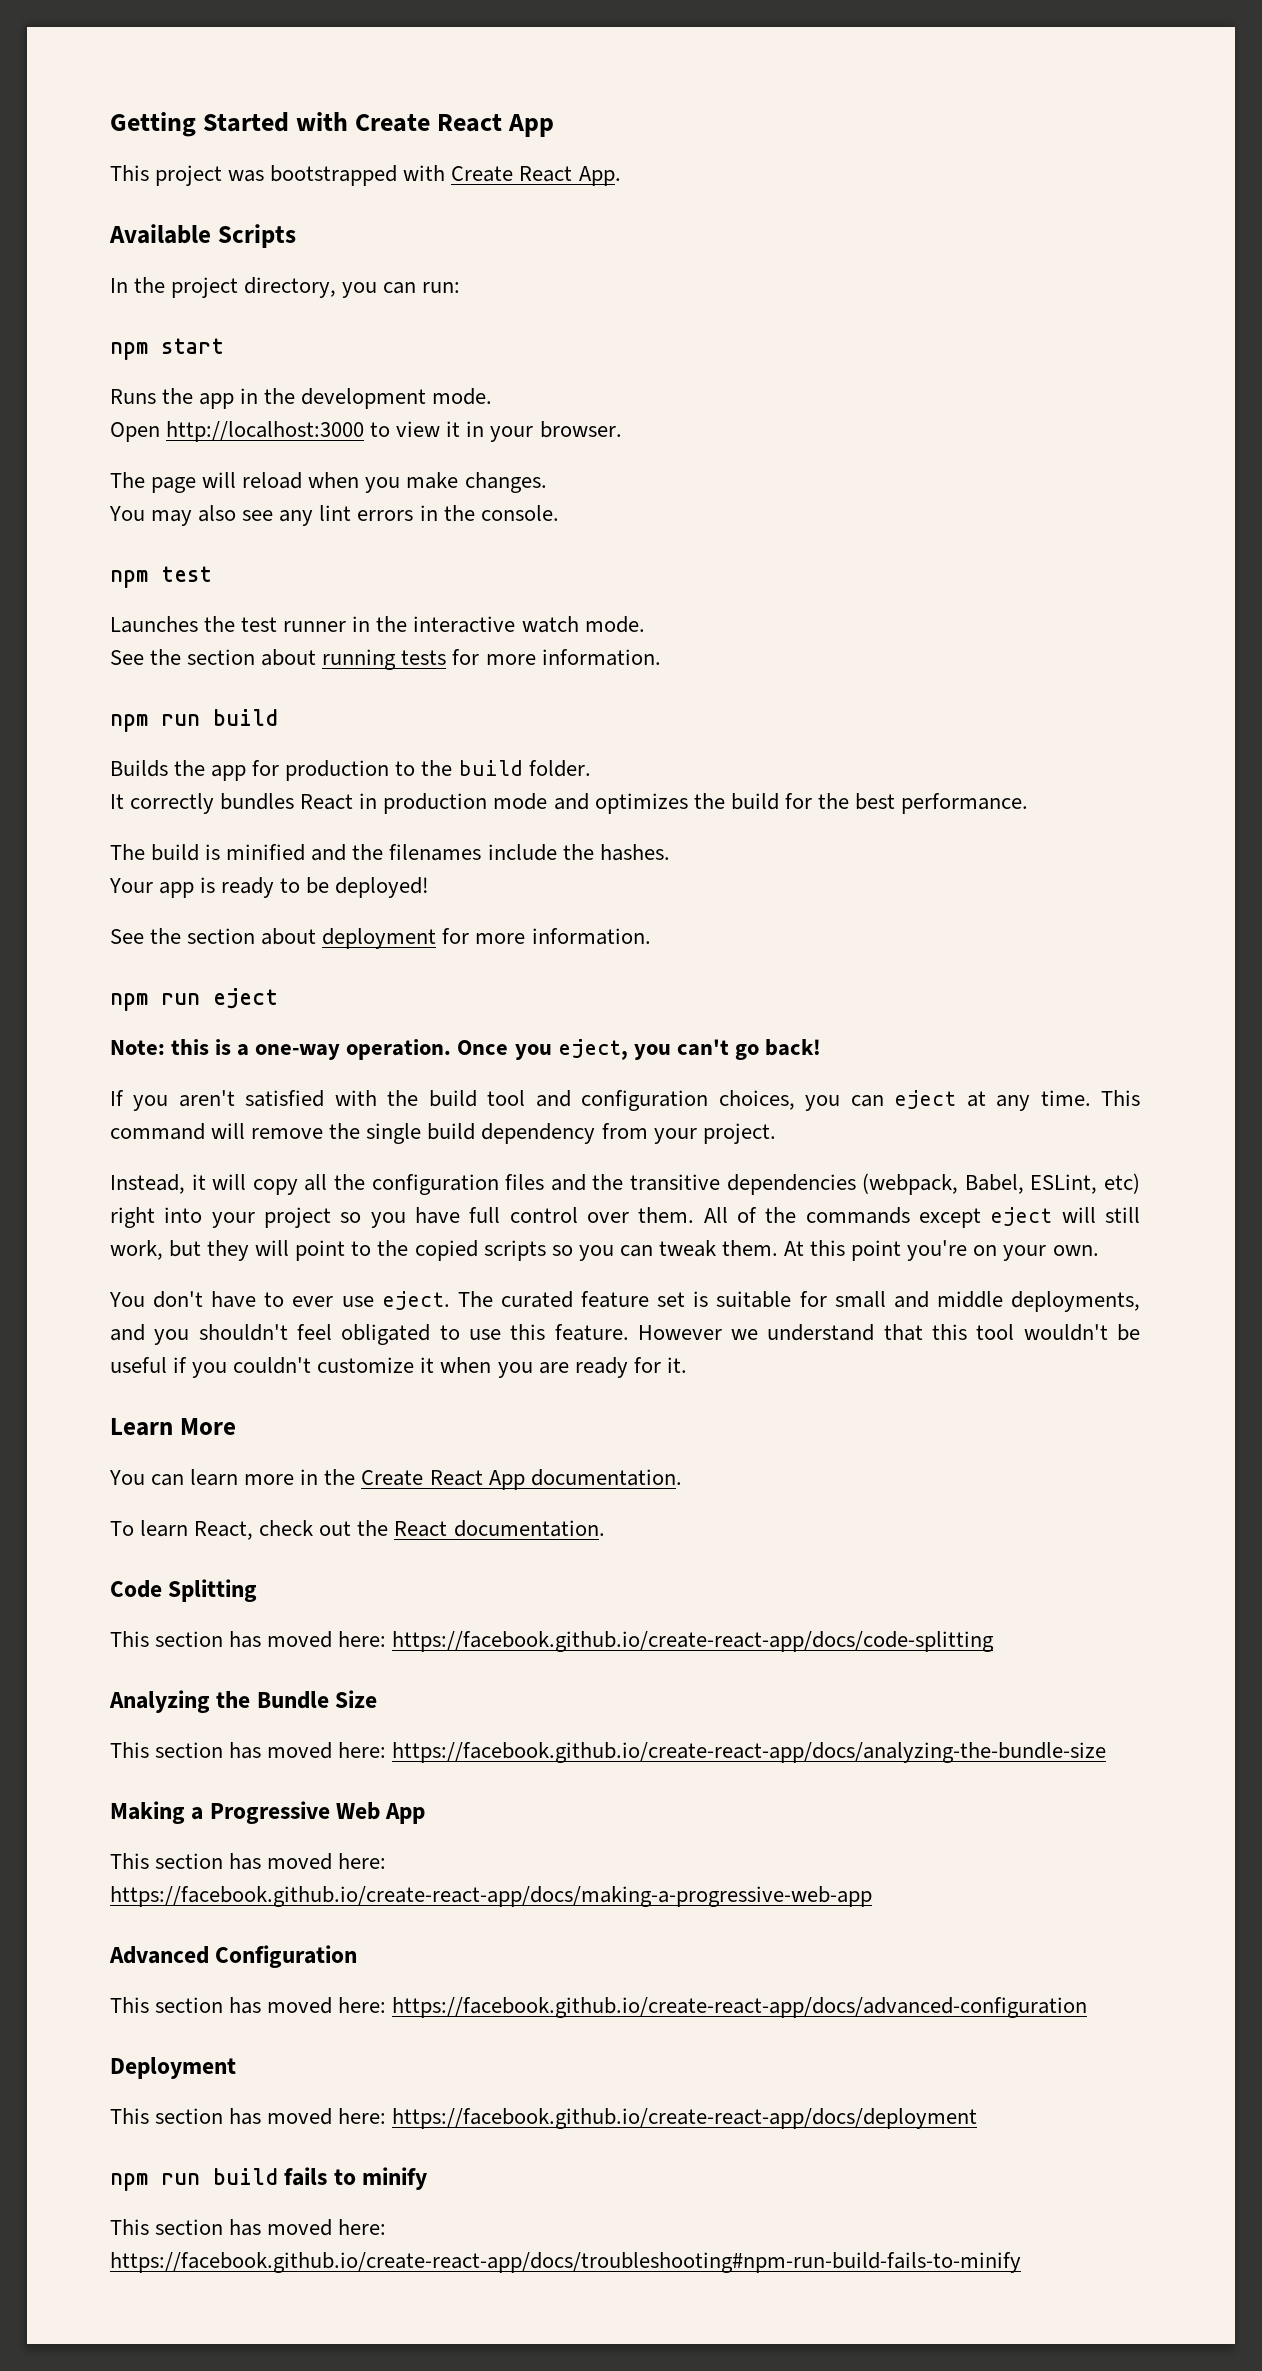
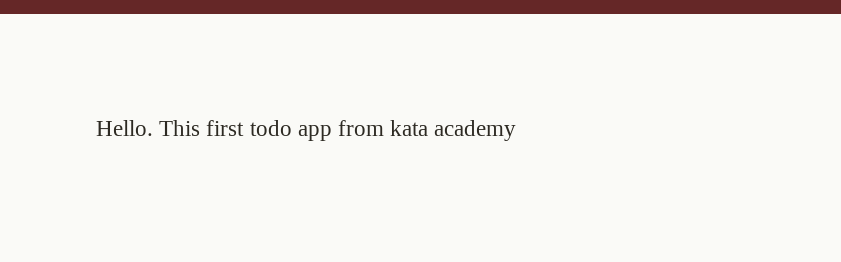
[110,112,555,137] [110,165,621,186] [109,224,296,248] [110,277,461,298] [110,338,224,360] [110,388,493,409] [110,421,622,442] [110,472,547,493] [109,505,559,526] [110,566,212,588] [110,616,645,633] [110,649,661,670] [110,709,278,732] [110,760,591,781] [110,793,1029,814] [110,844,670,861] [109,877,430,898] [110,928,651,949] [110,988,278,1011] [110,1039,821,1060] [110,1090,1141,1111] [110,1123,776,1144] [110,1173,1141,1195] [110,1207,1141,1228] [110,1240,1099,1261] [109,1291,1140,1312] [110,1324,1140,1345] [110,1357,687,1378] [110,1418,236,1436] [109,1469,682,1490] [110,1520,605,1540] [110,1579,258,1602] [110,1631,995,1652] [109,1690,378,1713] [110,1742,1107,1763] [110,1801,426,1824] [110,1853,387,1870] [110,1886,872,1907] [109,1945,358,1968] [110,1997,1088,2018] [110,2057,236,2079] [110,2108,978,2129] [110,2167,428,2191] [110,2219,387,2236] [110,2252,1021,2273] Getting Started with Create React App // This project was bootstrapped with Create React App. // Available Scripts // In the project directory, you can run: // npm start // Runs the app in the development mode. // Open http://localhost:3000 to view it in your browser. // The page will reload when you make changes. // You may also see any lint errors in the console. // npm test // Launches the test runner in the interactive watch mode. // See the section about running tests for more information. // npm run build // Builds the app for production to the build folder. // It correctly bundles React in production mode and optimizes the build for the best performance. // The build is minified and the filenames include the hashes. // Your app is ready to be deployed! // See the section about deployment for more information. // npm run eject // Note: this is a one-way operation. Once you eject, you can't go back! // If you aren't satisfied with the build tool and configuration choices, you can eject at any time. This command will remove the single build dependency from your project. // Instead, it will copy all the configuration files and the transitive dependencies (webpack, Babel, ESLint, etc) right into your project so you have full control over them. All of the commands except eject will still work, but they will point to the copied scripts so you can tweak them. At this point you're on your own. // You don't have to ever use eject. The curated feature set is suitable for small and middle deployments, and you shouldn't feel obligated to use this feature. However we understand that this tool wouldn't be useful if you couldn't customize it when you are ready for it. // Learn More // You can learn more in the Create React App documentation. // To learn React, check out the React documentation. // Code Splitting // This section has moved here: https://facebook.github.io/create-react-app/docs/code-splitting // Analyzing the Bundle Size // This section has moved here: https://facebook.github.io/create-react-app/docs/analyzing-the-bundle-size // Making a Progressive Web App // This section has moved here: https://facebook.github.io/create-react-app/docs/making-a-progressive-web-app // Advanced Configuration // This section has moved here: https://facebook.github.io/create-react-app/docs/advanced-configuration // Deployment // This section has moved here: https://facebook.github.io/create-react-app/docs/deployment // npm run build fails to minify // This section has moved here: https://facebook.github.io/create-react-app/docs/troubleshooting#npm-run-build-fails-to-minify -> [96,120,517,141] Hello. This first todo app from kata academy

